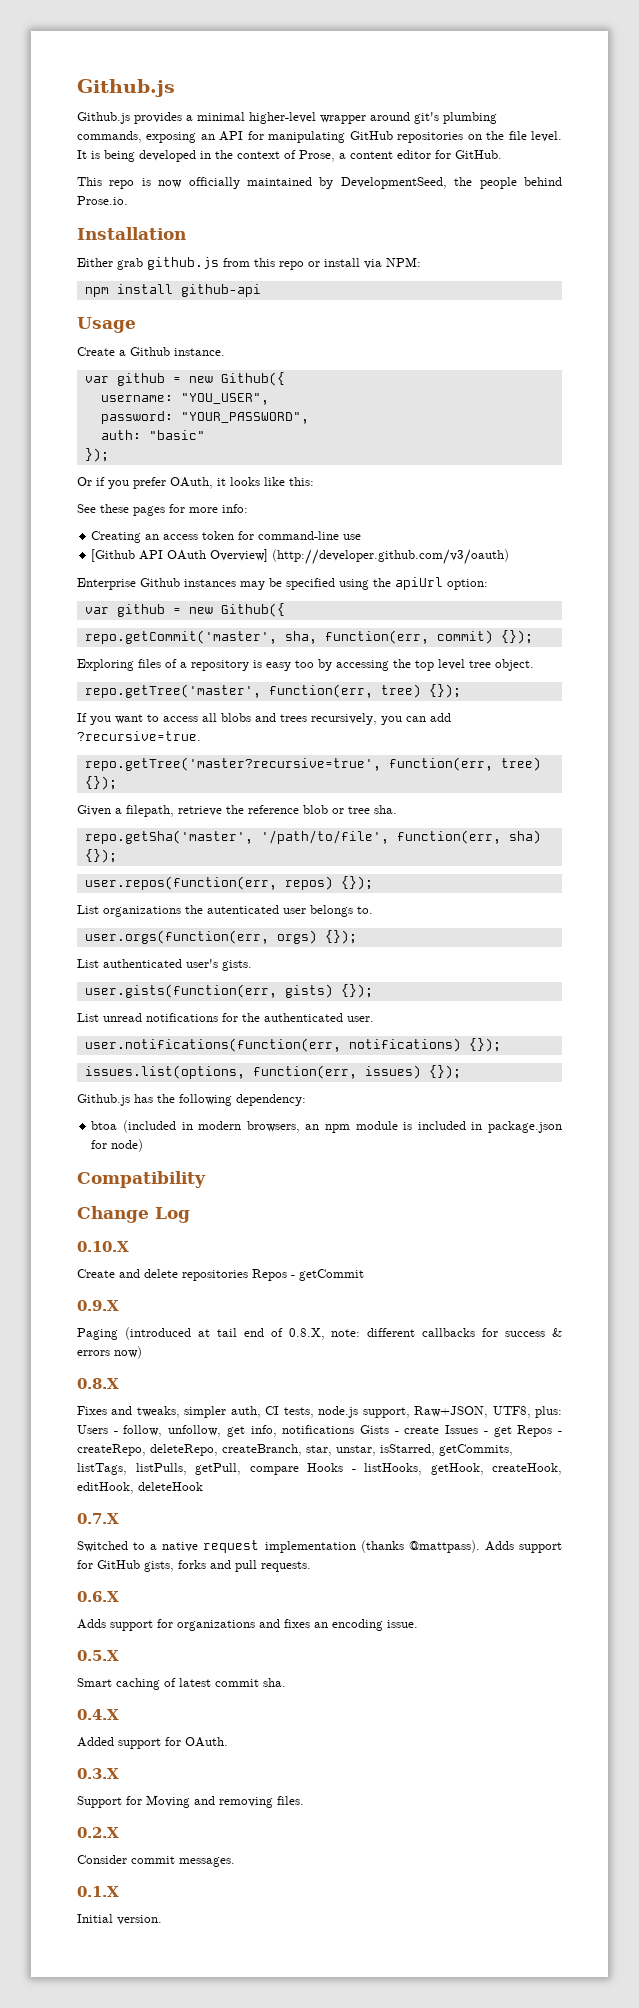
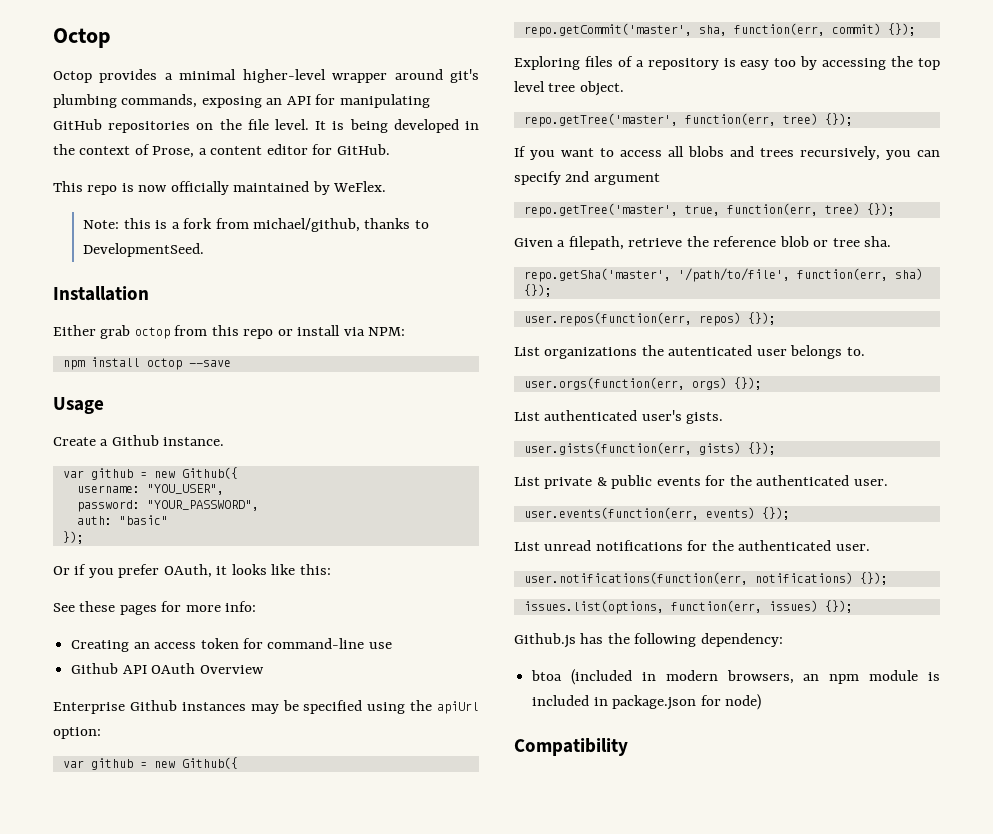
[77,79,175,97] [77,112,130,124] Github.js // Github.js -> [53,28,111,48] [53,71,92,83] Octop // Octop
[340,177,562,189] [77,196,128,205] DevelopmentSeed, the people behind Prose.io. -> [333,181,387,192] [83,218,429,232] [83,243,205,257] WeFlex. // Note: this is a fork from michael/github, thanks to DevelopmentSeed.
[147,257,219,270] github.js -> [134,327,170,339] octop
[180,284,261,297] github-api -> [146,358,231,370] octop --save
[91,549,136,562] [Github -> [71,663,119,674] Github
[210,549,510,565] Overview] (http://developer.github.com/v3/oauth) -> [199,665,264,674] Overview
[430,713,451,722] [77,731,201,741] [84,757,381,771] add ?recursive=true. // repo.getTree('master?recursive=true', -> [514,171,660,185] [523,203,720,217] specify 2nd argument // repo.getTree('master', true,
(373, 991) none -> [514,475,888,489] [523,507,790,520] // List private & public events for the authenticated user. // user.events(function(err, events) {});
[77,1206,190,1223] [77,1241,129,1252] [77,1269,364,1281] [77,1300,119,1311] [77,1327,562,1340] [77,1346,142,1359] [77,1378,119,1389] [77,1406,562,1418] [77,1425,563,1437] [77,1444,513,1456] [77,1463,562,1475] [77,1482,203,1494] [77,1513,119,1524] [77,1540,562,1553] [77,1560,311,1572] [77,1591,119,1602] [77,1619,418,1631] [77,1650,119,1661] [77,1678,286,1690] [77,1709,119,1720] [77,1737,228,1749] [77,1768,119,1779] [77,1795,304,1808] [77,1827,119,1838] [77,1855,235,1867] [77,1886,119,1897] [77,1914,162,1925] // Change Log // 0.10.X // Create and delete repositories Repos - getCommit // 0.9.X // Paging (introduced at tail end of 0.8.X, note: different callbacks for success & errors now) // 0.8.X // Fixes and tweaks, simpler auth, CI tests, node.js support, Raw+JSON, UTF8, plus: Users - follow, unfollow, get info, notifications Gists - create Issues - get Repos - createRepo, deleteRepo, createBranch, star, unstar, isStarred, getCommits, listTags, listPulls, getPull, compare Hooks - listHooks, getHook, createHook, editHook, deleteHook // 0.7.X // Switched to a native request implementation (thanks @mattpass). Adds support for GitHub gists, forks and pull requests. // 0.6.X // Adds support for organizations and fixes an encoding issue. // 0.5.X // Smart caching of latest commit sha. // 0.4.X // Added support for OAuth. // 0.3.X // Support for Moving and removing files. // 0.2.X // Consider commit messages. // 0.1.X // Initial version. -> (628, 747) none

